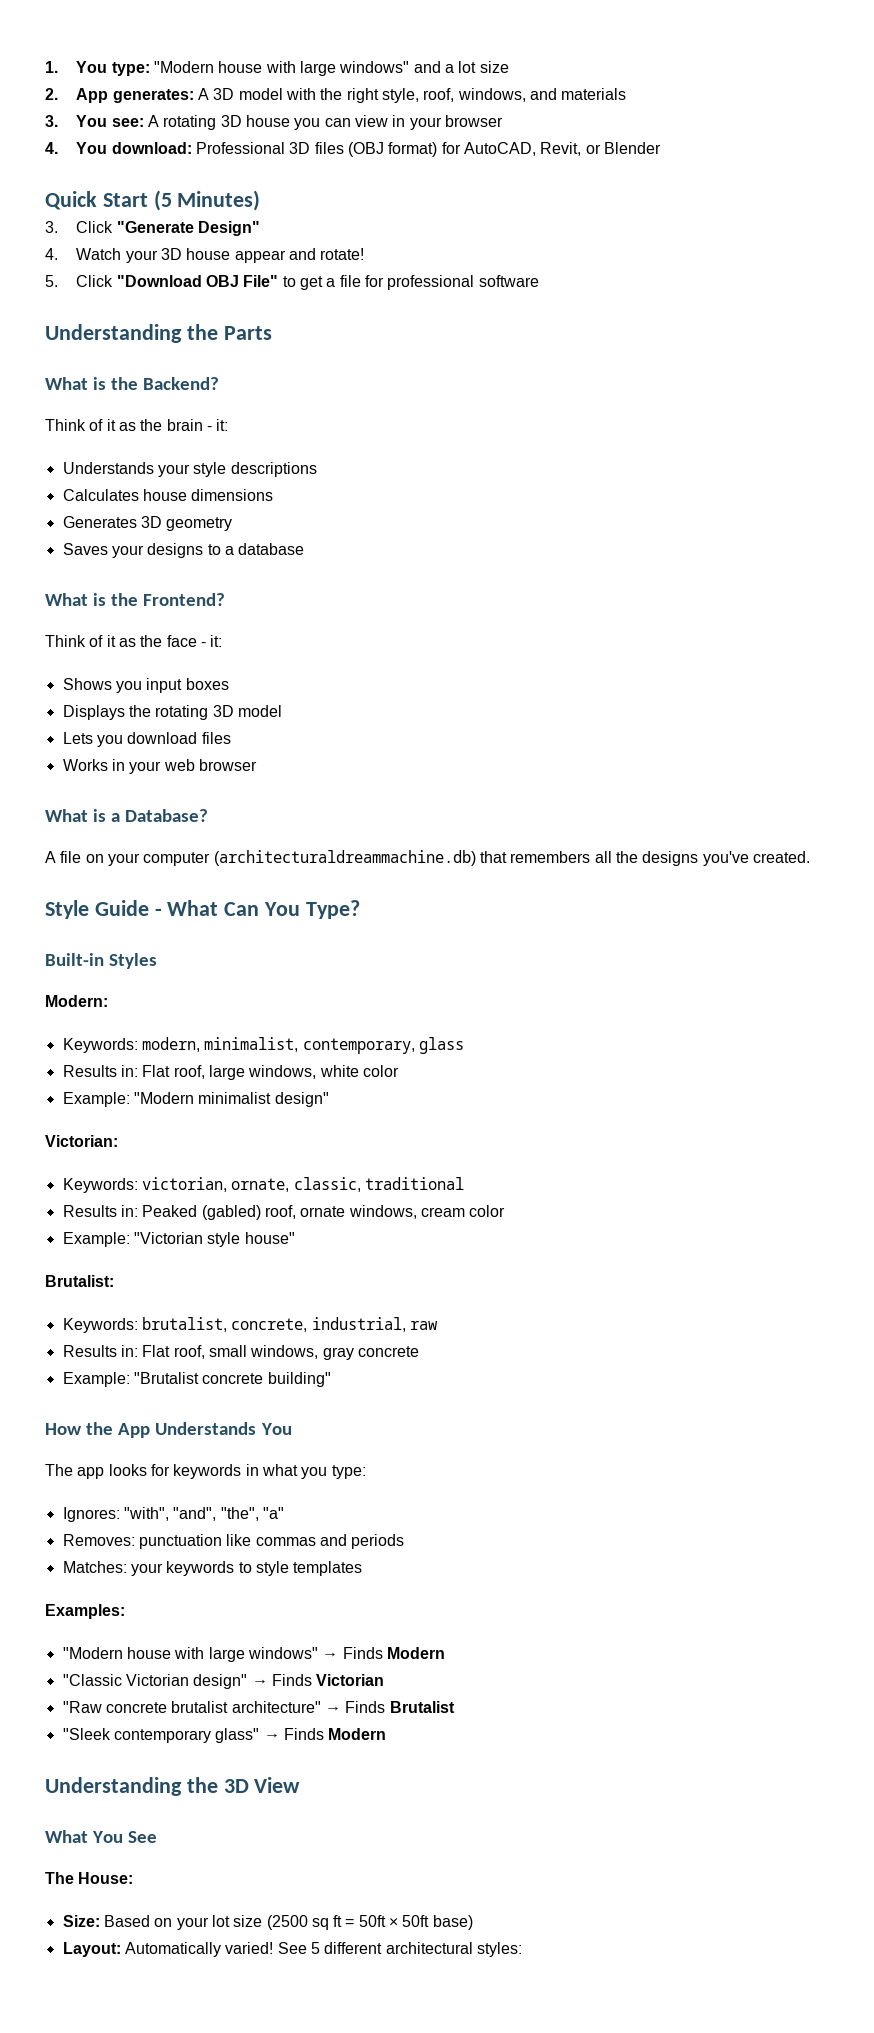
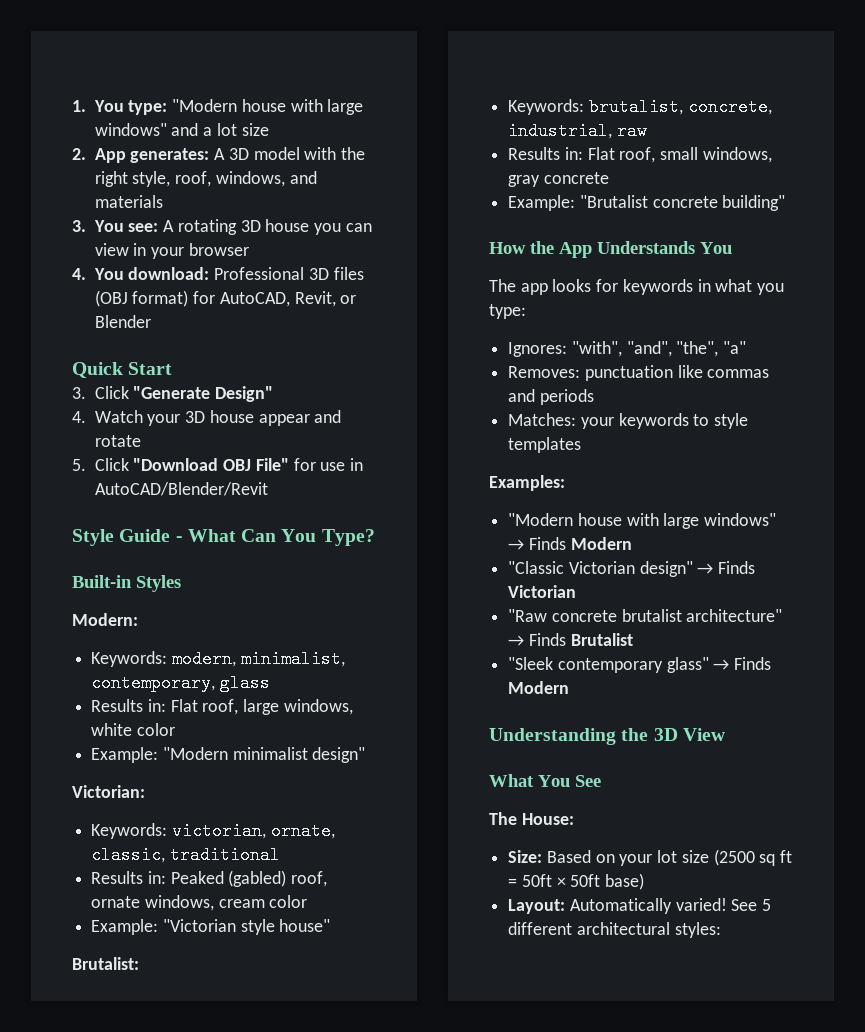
[153,190,261,211] (5 Minutes) -> (173, 368) none
[320,248,365,260] rotate! -> [94,435,141,447] rotate
[282,275,539,290] [45,324,272,343] [45,377,220,390] [45,419,229,431] [62,462,317,477] [62,489,274,501] [62,516,233,531] [62,543,305,558] [45,593,226,606] [45,635,223,647] [62,678,229,693] [62,705,282,720] [62,732,231,747] [62,759,257,774] [45,809,209,822] [45,850,810,866] to get a file for professional software // Understanding the Parts // What is the Backend? // Think of it as the brain - it: // Understands your style descriptions // Calculates house dimensions // Generates 3D geometry // Saves your designs to a database // What is the Frontend? // Think of it as the face - it: // Shows you input boxes // Displays the rotating 3D model // Lets you download files // Works in your web browser // What is a Database? // A file on your computer (architecturaldreammachine.db) that remembers all the designs you've created. -> [293,458,364,471] [94,482,268,496] for use in AutoCAD/Blender/Revit

